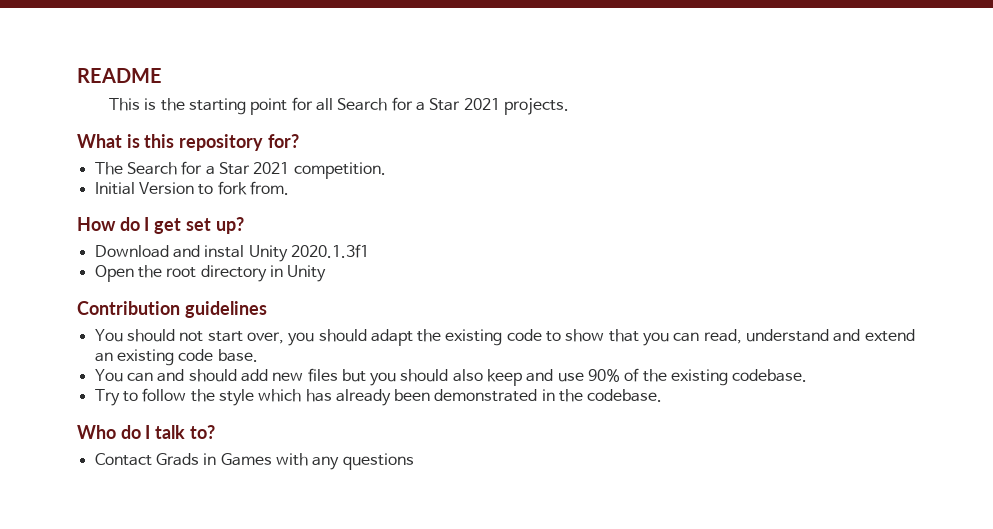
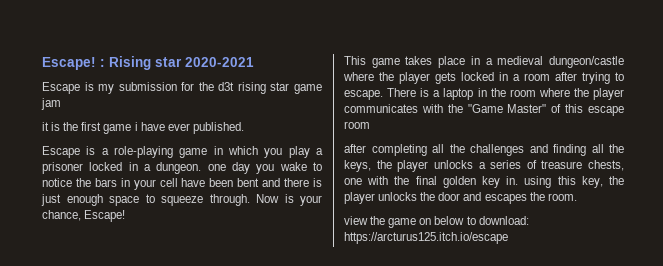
[77,68,162,83] [109,97,569,115] [77,134,299,151] [94,161,386,179] [94,181,289,195] [77,217,244,234] [94,244,369,262] [94,265,327,282] [77,301,267,318] [94,329,915,346] [94,349,258,366] [94,368,808,386] [94,388,663,406] [77,425,215,439] [94,453,414,470] README // This is the starting point for all Search for a Star 2021 projects. // What is this repository for? // The Search for a Star 2021 competition. // Initial Version to fork from. // How do I get set up? // Download and instal Unity 2020.1.3f1 // Open the root directory in Unity // Contribution guidelines // You should not start over, you should adapt the existing code to show that you can read, understand and extend an existing code base. // You can and should add new files but you should also keep and use 90% of the existing codebase. // Try to follow the style which has already been demonstrated in the codebase. // Who do I talk to? // Contact Grads in Games with any questions -> [42,56,254,70] [42,82,322,94] [41,98,61,110] [42,122,244,134] [42,146,324,158] [42,162,322,174] [42,178,322,190] [41,194,322,206] [42,210,126,222] [344,56,624,68] [343,72,624,84] [344,88,624,100] [344,104,624,116] [344,121,370,129] [344,144,624,156] [344,160,624,172] [344,176,624,188] [344,192,577,204] [344,216,529,228] [344,232,508,244] Escape! : Rising star 2020-2021 // Escape is my submission for the d3t rising star game jam // it is the first game i have ever published. // Escape is a role-playing game in which you play a prisoner locked in a dungeon. one day you wake to notice the bars in your cell have been bent and there is just enough space to squeeze through. Now is your chance, Escape! // This game takes place in a medieval dungeon/castle where the player gets locked in a room after trying to escape. There is a laptop in the room where the player communicates with the "Game Master" of this escape room // after completing all the challenges and finding all the keys, the player unlocks a series of treasure chests, one with the final golden key in. using this key, the player unlocks the door and escapes the room. // view the game on below to download: https://arcturus125.itch.io/escape

